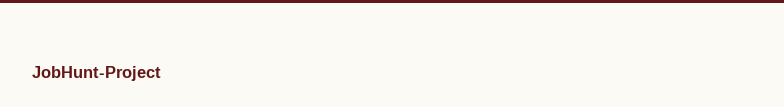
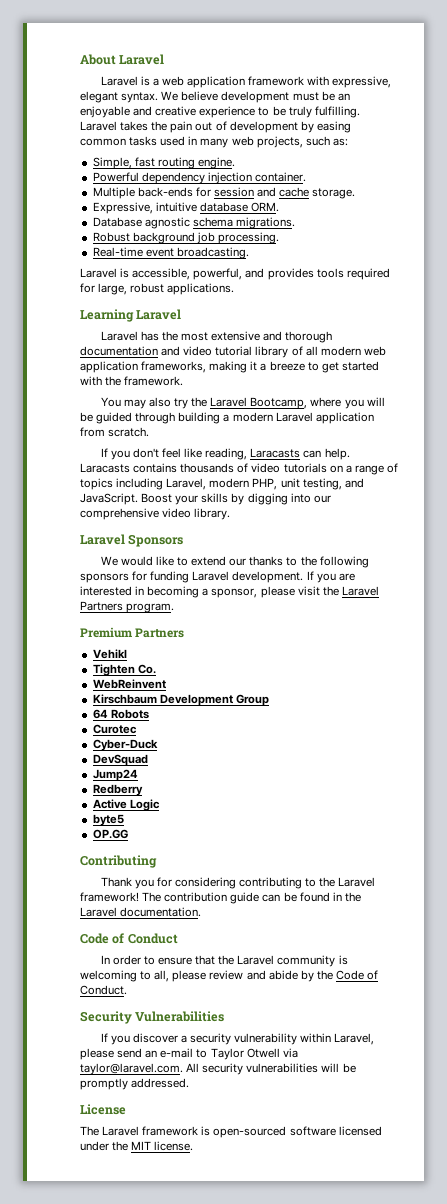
[32,66,161,81] JobHunt-Project -> [80,54,165,65] [100,76,392,88] [80,91,350,103] [80,106,360,118] [80,121,351,133] [80,136,348,148] [92,157,235,169] [92,172,306,184] [92,187,356,199] [92,202,279,214] [92,217,295,229] [92,232,279,244] [92,247,249,259] [80,268,390,280] [80,283,235,295] [80,309,182,322] [100,331,333,343] [80,346,386,358] [80,361,379,373] [80,376,184,386] [100,397,385,409] [80,412,374,424] [80,427,150,437] [100,448,350,460] [80,463,398,475] [80,478,364,490] [80,493,331,505] [80,508,231,520] [80,534,184,547] [100,556,369,568] [80,571,355,583] [80,586,379,598] [80,601,175,613] [80,627,185,638] [92,649,127,659] [92,664,156,676] [92,679,166,689] [92,694,269,706] [92,709,149,719] [92,724,137,734] [92,739,158,751] [92,754,148,766] [92,769,138,781] [92,784,143,796] [92,799,160,811] [92,814,124,826] [92,829,128,839] [80,855,157,868] [100,877,376,889] [80,892,361,904] [80,907,202,917] [80,933,178,944] [100,955,348,967] [80,970,379,982] [80,985,127,995] [80,1011,225,1024] [100,1033,375,1045] [80,1048,298,1060] [80,1063,356,1075] [80,1078,190,1090] [80,1104,126,1115] [80,1126,382,1138] [80,1141,194,1151] About Laravel // Laravel is a web application framework with expressive, elegant syntax. We believe development must be an enjoyable and creative experience to be truly fulfilling. Laravel takes the pain out of development by easing common tasks used in many web projects, such as: // Simple, fast routing engine. // Powerful dependency injection container. // Multiple back-ends for session and cache storage. // Expressive, intuitive database ORM. // Database agnostic schema migrations. // Robust background job processing. // Real-time event broadcasting. // Laravel is accessible, powerful, and provides tools required for large, robust applications. // Learning Laravel // Laravel has the most extensive and thorough documentation and video tutorial library of all modern web application frameworks, making it a breeze to get started with the framework. // You may also try the Laravel Bootcamp, where you will be guided through building a modern Laravel application from scratch. // If you don't feel like reading, Laracasts can help. Laracasts contains thousands of video tutorials on a range of topics including Laravel, modern PHP, unit testing, and JavaScript. Boost your skills by digging into our comprehensive video library. // Laravel Sponsors // We would like to extend our thanks to the following sponsors for funding Laravel development. If you are interested in becoming a sponsor, please visit the Laravel Partners program. // Premium Partners // Vehikl // Tighten Co. // WebReinvent // Kirschbaum Development Group // 64 Robots // Curotec // Cyber-Duck // DevSquad // Jump24 // Redberry // Active Logic // byte5 // OP.GG // Contributing // Thank you for considering contributing to the Laravel framework! The contribution guide can be found in the Laravel documentation. // Code of Conduct // In order to ensure that the Laravel community is welcoming to all, please review and abide by the Code of Conduct. // Security Vulnerabilities // If you discover a security vulnerability within Laravel, please send an e-mail to Taylor Otwell via taylor@laravel.com. All security vulnerabilities will be promptly addressed. // License // The Laravel framework is open-sourced software licensed under the MIT license.

